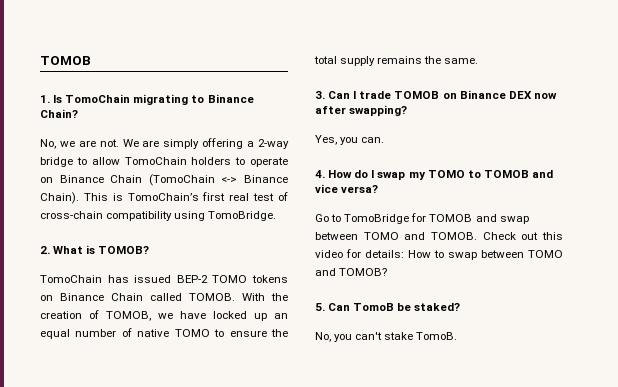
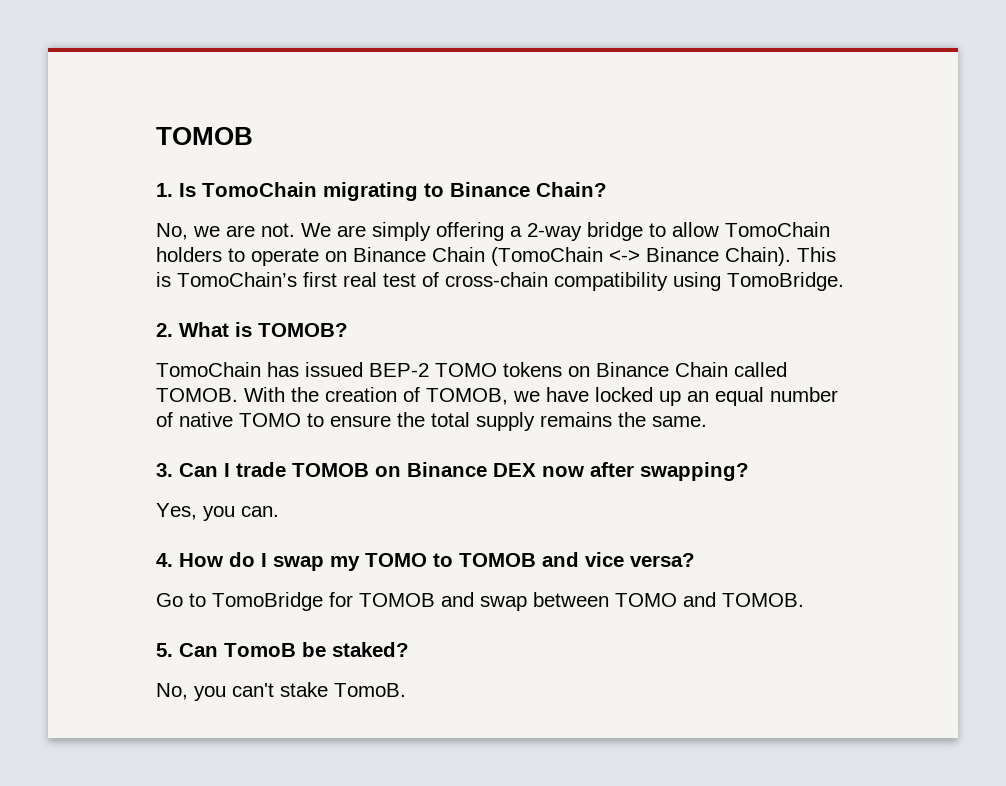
[482,232,563,240] [315,249,563,260] [315,268,388,276] Check out this video for details: How to swap between TOMO and TOMOB? -> (804, 600) none

